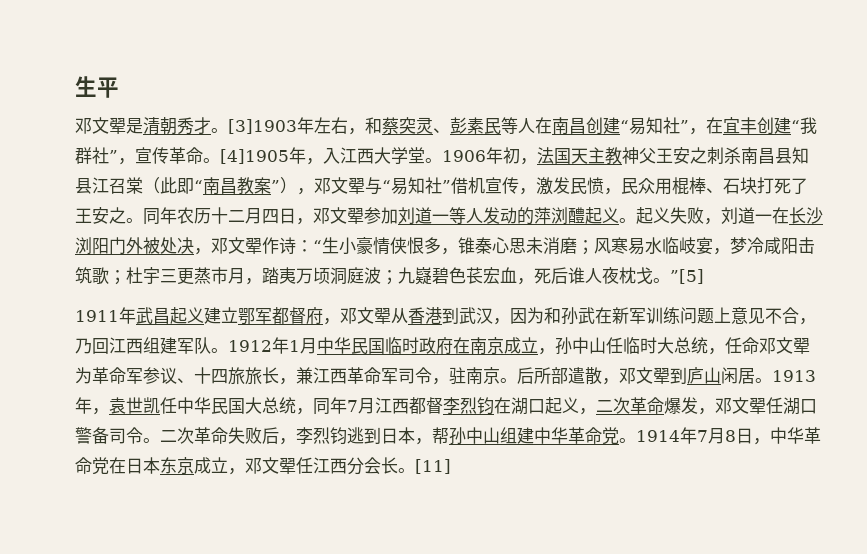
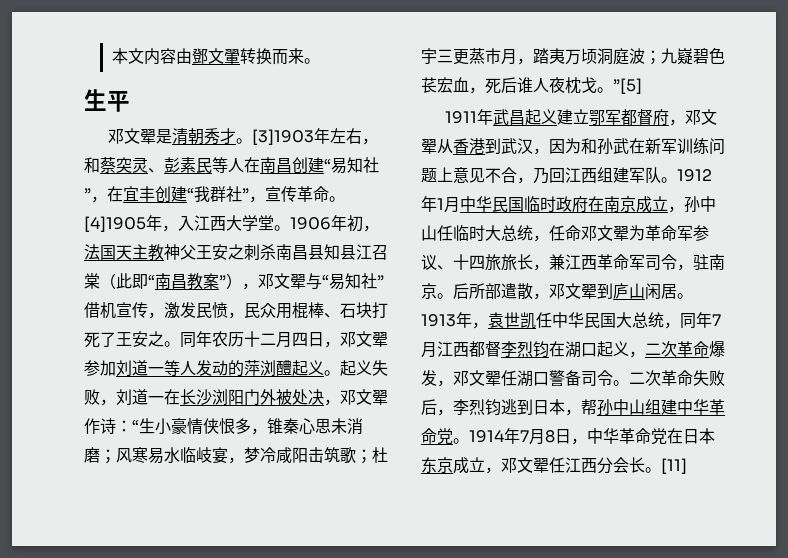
(75, 86) none -> [111,48,320,65] 本文内容由鄧文翬转换而来。 //

